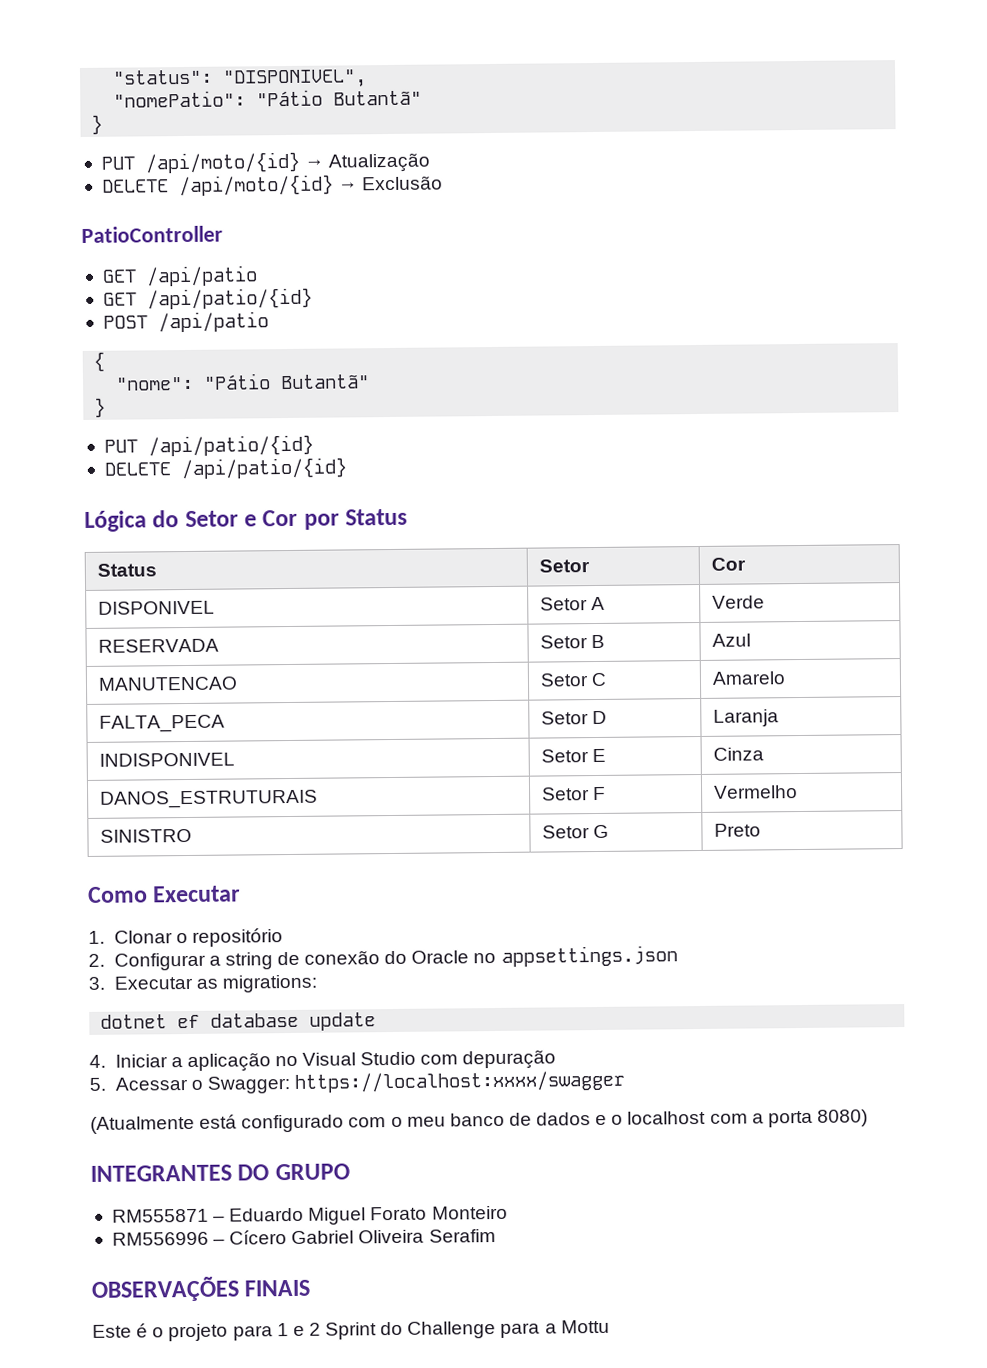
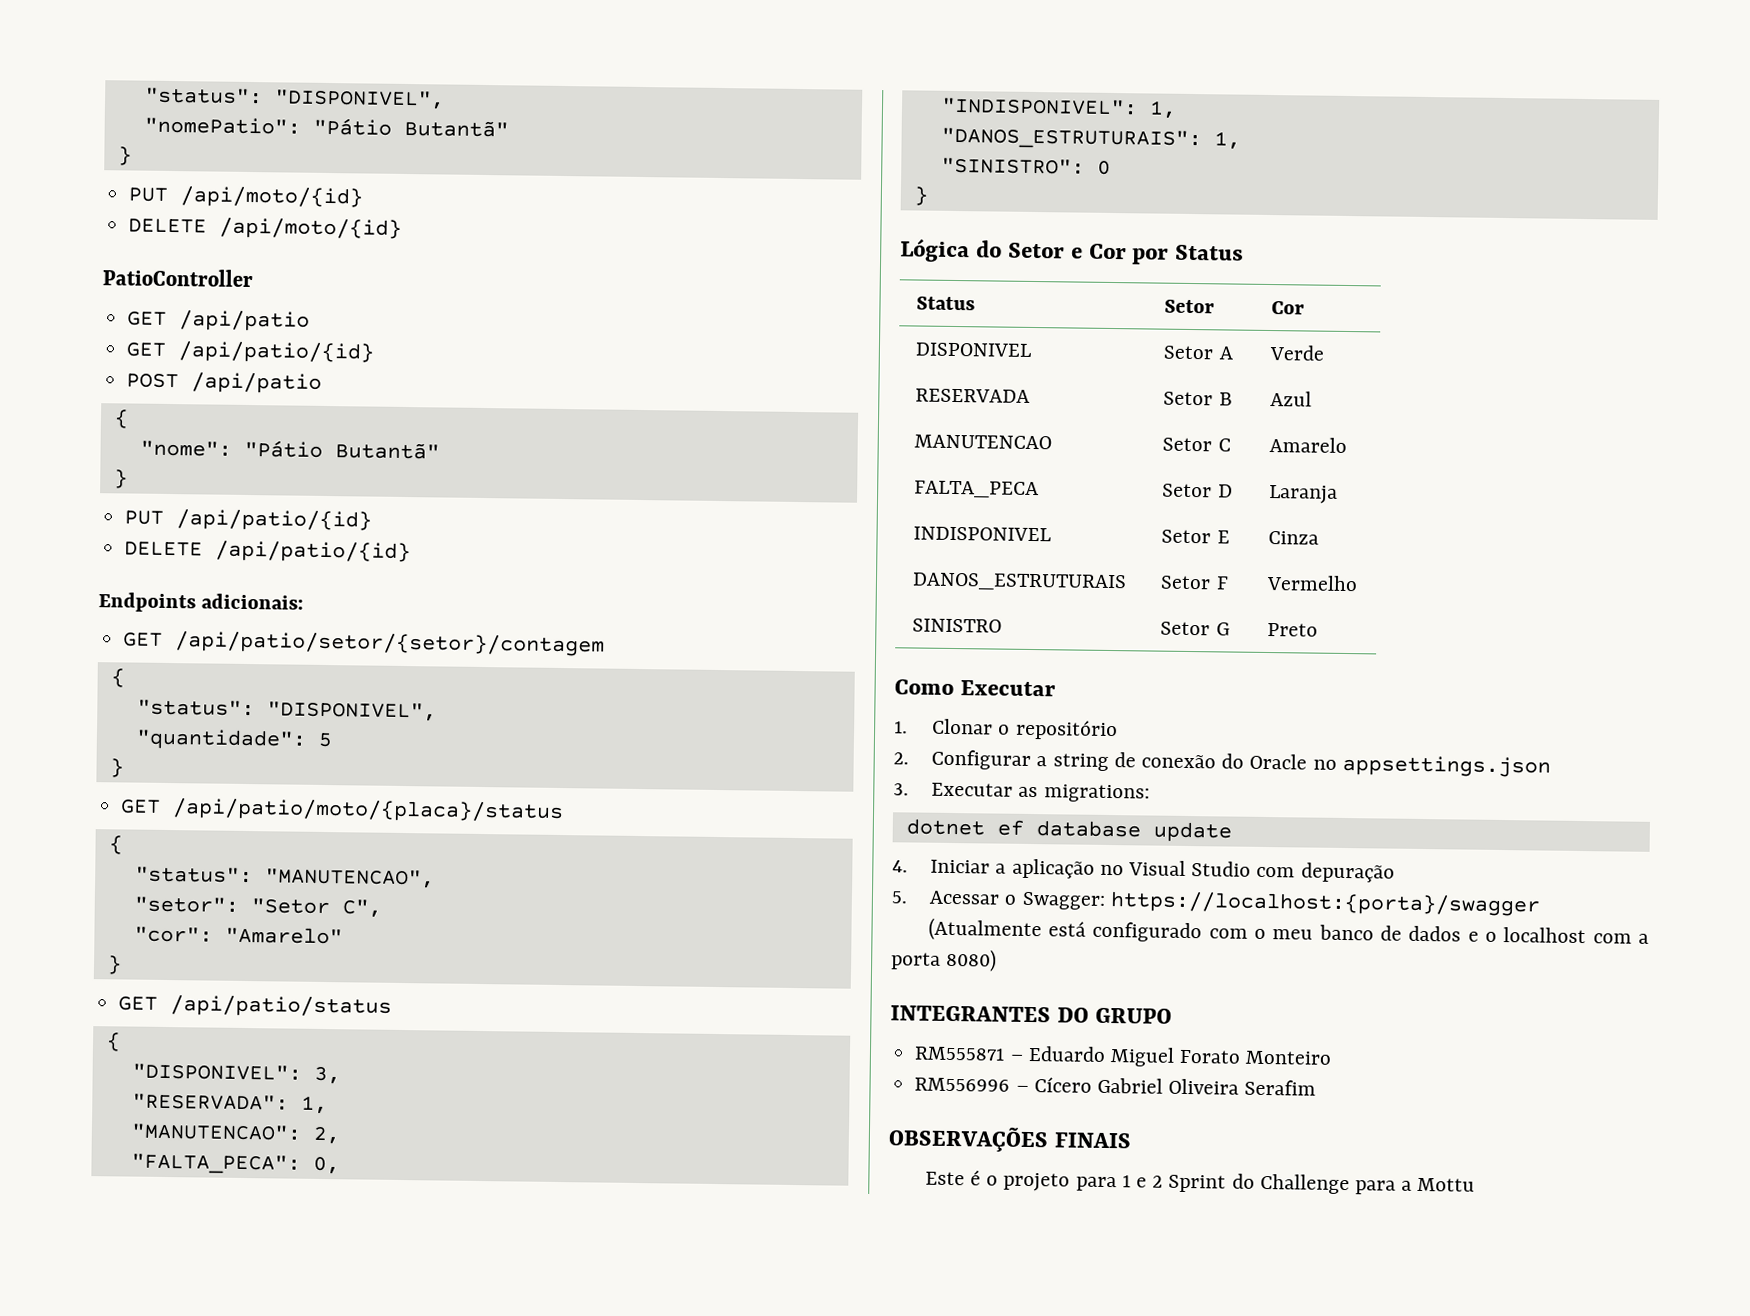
[304,152,431,173] → Atualização -> (364, 197) none
[338,175,444,191] → Exclusão -> (403, 228) none
(347, 468) none -> [98,592,305,613] [123,631,606,657] [110,668,125,688] [136,699,437,722] [135,728,332,751] [109,758,124,778] [120,798,565,824] [108,835,123,855] [134,866,435,889] [133,896,382,918] [133,926,343,945] [106,955,122,975] [118,995,393,1018] [105,1032,121,1052] [131,1063,341,1085] [131,1093,328,1115] [130,1123,340,1145] [130,1153,340,1175] [940,97,1177,119] [940,127,1241,151] [940,157,1111,175] [913,186,929,206] // Endpoints adicionais: // GET /api/patio/setor/{setor}/contagem // { // "status": "DISPONIVEL", // "quantidade": 5 // } // GET /api/patio/moto/{placa}/status // { // "status": "MANUTENCAO", // "setor": "Setor C", // "cor": "Amarelo" // } // GET /api/patio/status // { // "DISPONIVEL": 3, // "RESERVADA": 1, // "MANUTENCAO": 2, // "FALTA_PECA": 0, // "INDISPONIVEL": 1, // "DANOS_ESTRUTURAIS": 1, // "SINISTRO": 0 // }
[293,1070,625,1093] https://localhost:xxxx/swagger -> [1109,891,1541,917] https://localhost:{porta}/swagger

